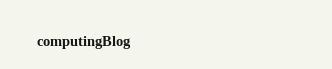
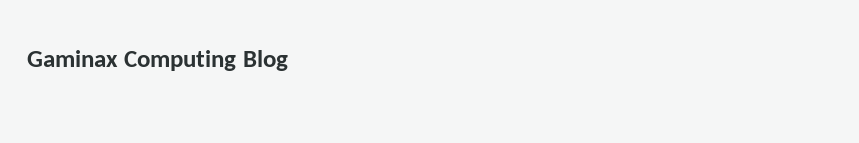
[37,36,131,49] computingBlog -> [27,50,288,71] Gaminax Computing Blog

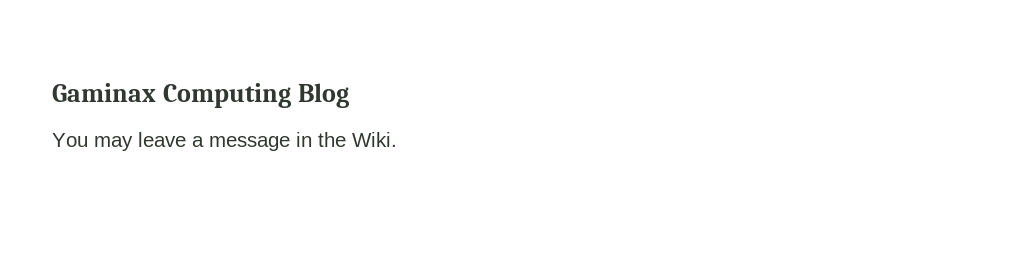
(288, 60) none -> [52,132,397,151] // You may leave a message in the Wiki.

